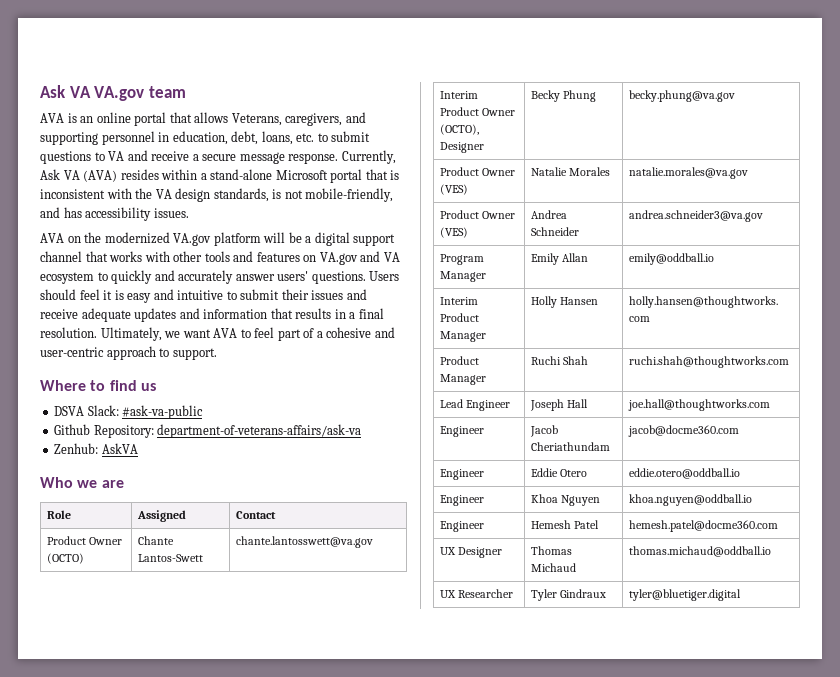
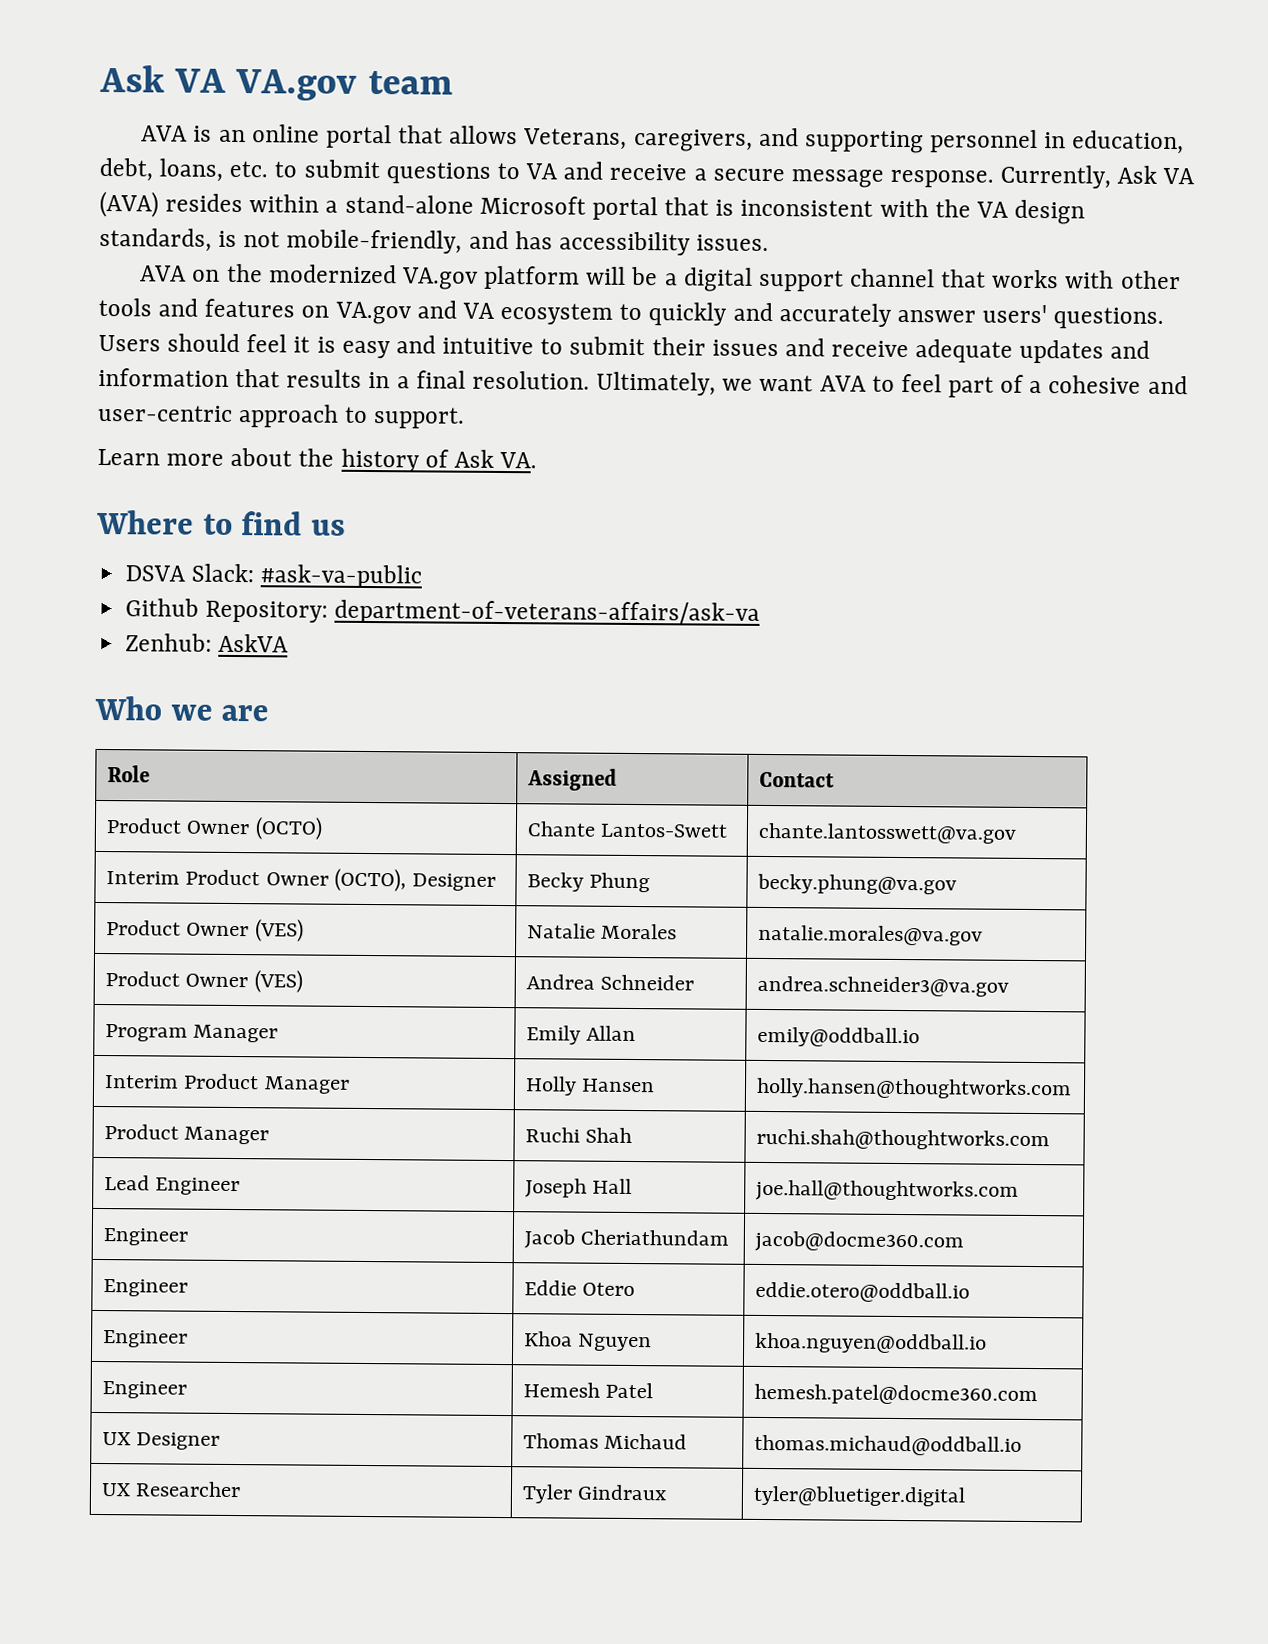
(217, 354) none -> [97,447,538,473] // Learn more about the history of Ask VA.

